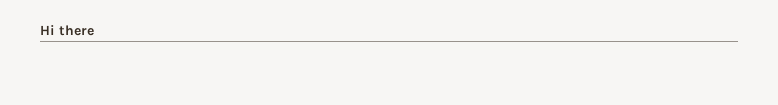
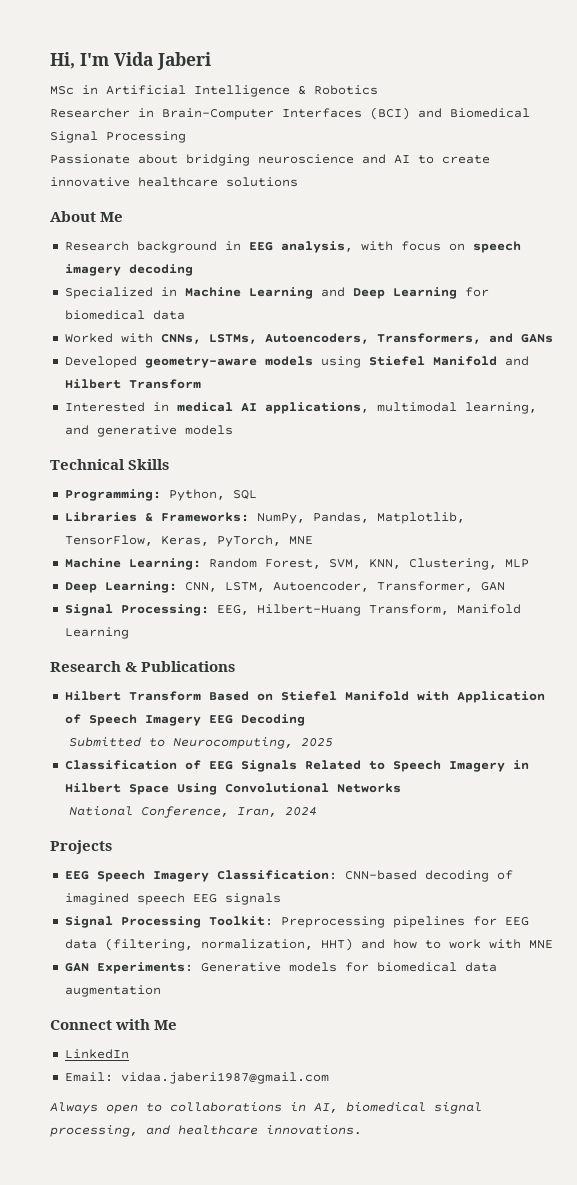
[40,25,94,36] Hi there -> [50,52,211,70] [50,85,378,97] [50,107,530,120] [50,131,186,143] [50,154,490,166] [50,177,298,187] [50,211,124,222] [64,241,521,253] [64,264,193,276] [64,287,489,299] [64,310,185,320] [64,333,553,344] [64,356,529,368] [64,379,201,389] [64,402,537,414] [64,425,233,437] [50,459,170,470] [64,489,257,501] [64,512,465,524] [64,535,313,547] [64,558,529,570] [64,581,505,593] [64,604,521,616] [64,627,129,639] [50,661,236,672] [64,691,545,703] [64,714,305,726] [68,737,333,749] [64,760,529,772] [64,783,401,795] [68,806,317,818] [50,840,112,854] [64,870,513,882] [64,893,281,905] [64,916,529,928] [64,938,553,951] [64,962,497,974] [64,985,161,997] [50,1019,178,1030] [64,1049,129,1059] [64,1072,329,1084] [50,1102,482,1114] [50,1125,362,1137] Hi, I'm Vida Jaberi // MSc in Artificial Intelligence & Robotics // Researcher in Brain-Computer Interfaces (BCI) and Biomedical Signal Processing // Passionate about bridging neuroscience and AI to create innovative healthcare solutions // About Me // Research background in EEG analysis, with focus on speech imagery decoding // Specialized in Machine Learning and Deep Learning for biomedical data // Worked with CNNs, LSTMs, Autoencoders, Transformers, and GANs // Developed geometry-aware models using Stiefel Manifold and Hilbert Transform // Interested in medical AI applications, multimodal learning, and generative models // Technical Skills // Programming: Python, SQL // Libraries & Frameworks: NumPy, Pandas, Matplotlib, TensorFlow, Keras, PyTorch, MNE // Machine Learning: Random Forest, SVM, KNN, Clustering, MLP // Deep Learning: CNN, LSTM, Autoencoder, Transformer, GAN // Signal Processing: EEG, Hilbert-Huang Transform, Manifold Learning // Research & Publications // Hilbert Transform Based on Stiefel Manifold with Application of Speech Imagery EEG Decoding // Submitted to Neurocomputing, 2025 // Classification of EEG Signals Related to Speech Imagery in Hilbert Space Using Convolutional Networks // National Conference, Iran, 2024 // Projects // EEG Speech Imagery Classification: CNN-based decoding of imagined speech EEG signals // Signal Processing Toolkit: Preprocessing pipelines for EEG data (filtering, normalization, HHT) and how to work with MNE // GAN Experiments: Generative models for biomedical data augmentation // Connect with Me // LinkedIn // Email: vidaa.jaberi1987@gmail.com // Always open to collaborations in AI, biomedical signal processing, and healthcare innovations.

